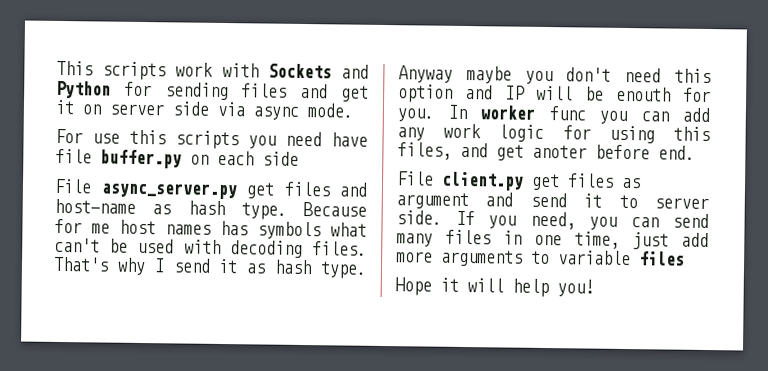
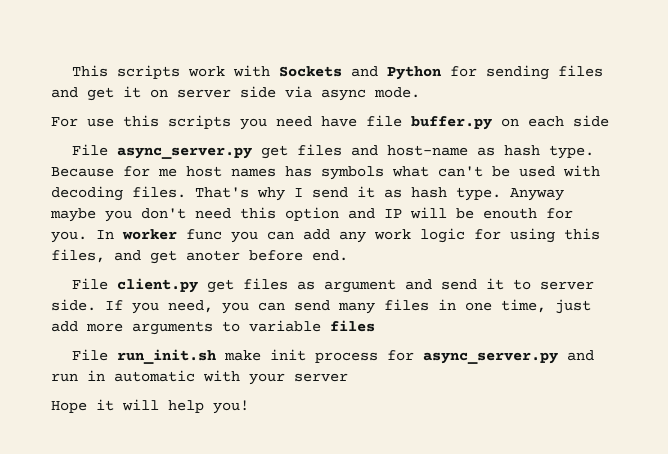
(685, 258) none -> [71,349,594,364] [51,370,348,385] // File run_init.sh make init process for async_server.py and run in automatic with your server

